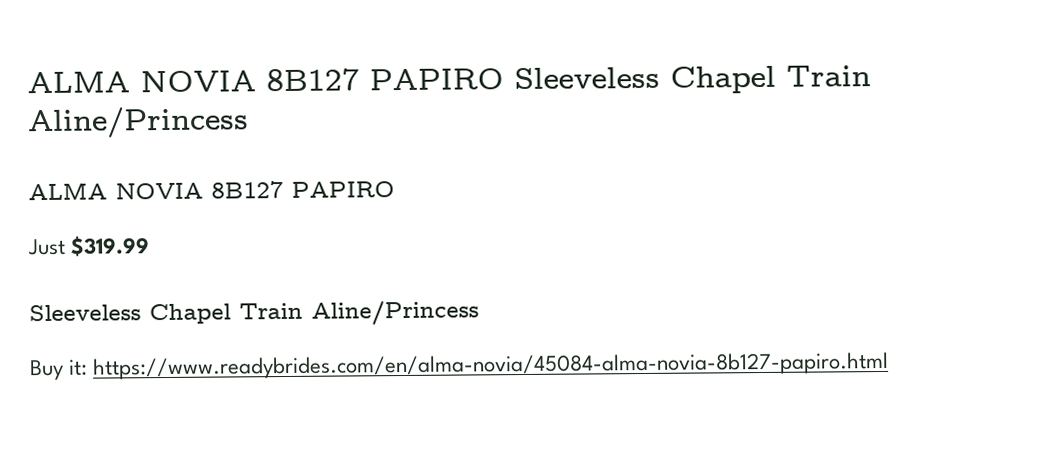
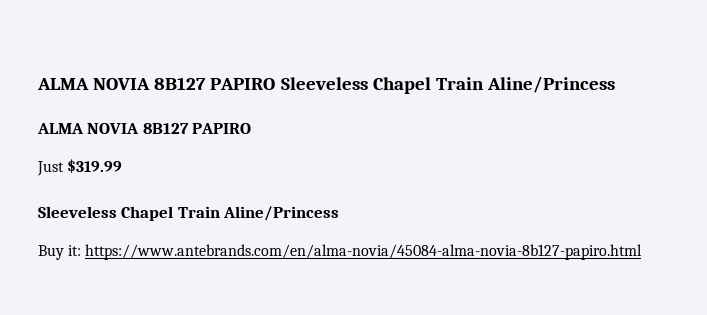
[92,351,890,380] https://www.readybrides.com/en/alma-novia/45084-alma-novia-8b127-papiro.html -> [85,244,643,260] https://www.antebrands.com/en/alma-novia/45084-alma-novia-8b127-papiro.html

